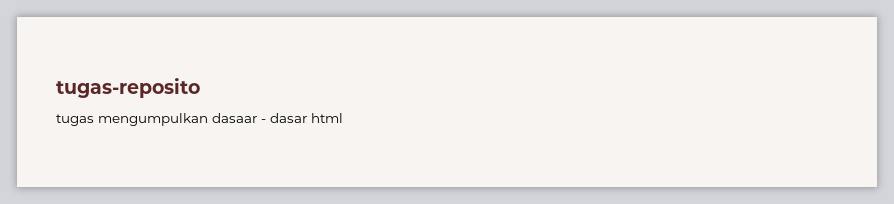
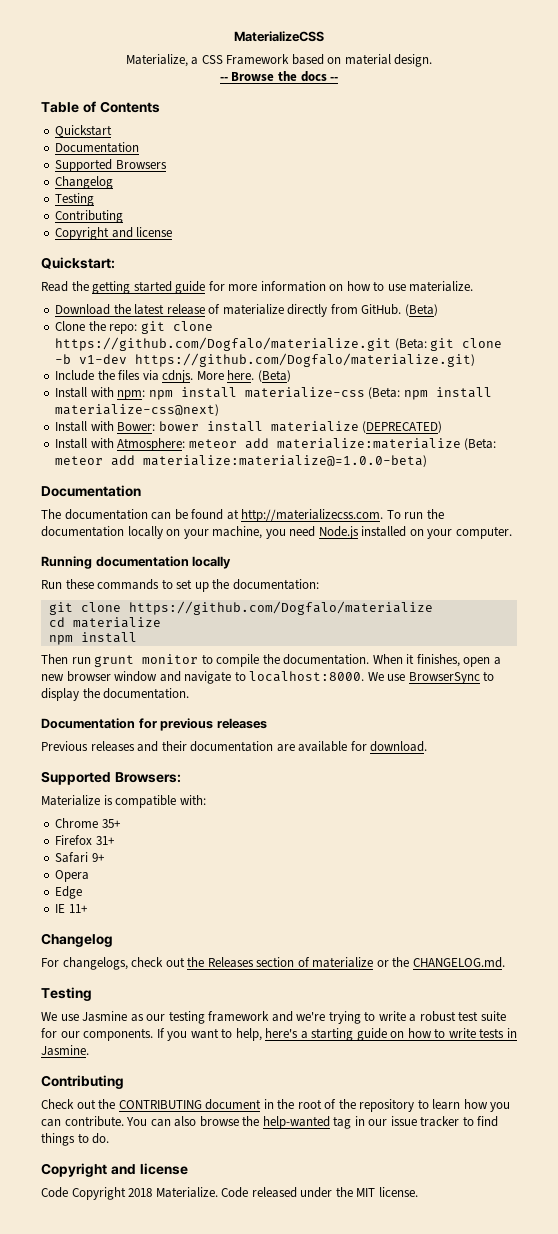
[56,78,200,98] [56,113,343,126] tugas-reposito // tugas mengumpulkan dasaar - dasar html -> [234,31,324,42] [125,54,433,67] [219,71,339,82] [41,101,160,113] [55,125,113,137] [55,142,140,153] [55,159,167,172] [55,176,114,189] [55,193,95,206] [55,210,124,223] [55,227,173,240] [41,257,115,269] [41,281,474,294] [55,304,438,317] [55,321,213,334] [55,337,503,351] [55,353,476,367] [55,370,291,383] [55,387,492,400] [55,404,220,416] [55,421,443,433] [55,438,497,451] [55,455,428,467] [41,485,141,497] [41,509,444,522] [41,526,512,539] [41,556,232,569] [41,579,319,592] [48,601,433,615] [48,617,161,628] [48,632,137,645] [41,654,501,667] [41,671,495,684] [41,688,190,701] [41,718,267,731] [41,741,428,752] [41,771,181,785] [41,795,206,808] [55,818,121,828] [55,835,115,845] [55,852,105,863] [55,870,90,882] [55,886,83,899] [55,904,88,913] [41,933,113,947] [41,957,505,970] [41,987,92,1001] [41,1011,506,1024] [41,1028,517,1041] [41,1045,89,1056] [41,1075,124,1089] [41,1099,511,1112] [41,1116,499,1129] [41,1133,110,1146] [41,1163,188,1177] [41,1187,418,1200] MaterializeCSS // Materialize, a CSS Framework based on material design. // -- Browse the docs -- // Table of Contents // Quickstart // Documentation // Supported Browsers // Changelog // Testing // Contributing // Copyright and license // Quickstart: // Read the getting started guide for more information on how to use materialize. // Download the latest release of materialize directly from GitHub. (Beta) // Clone the repo: git clone https://github.com/Dogfalo/materialize.git (Beta: git clone -b v1-dev https://github.com/Dogfalo/materialize.git) // Include the files via cdnjs. More here. (Beta) // Install with npm: npm install materialize-css (Beta: npm install materialize-css@next) // Install with Bower: bower install materialize (DEPRECATED) // Install with Atmosphere: meteor add materialize:materialize (Beta: meteor add materialize:materialize@=1.0.0-beta) // Documentation // The documentation can be found at http://materializecss.com. To run the documentation locally on your machine, you need Node.js installed on your computer. // Running documentation locally // Run these commands to set up the documentation: // git clone https://github.com/Dogfalo/materialize // cd materialize // npm install // Then run grunt monitor to compile the documentation. When it finishes, open a new browser window and navigate to localhost:8000. We use BrowserSync to display the documentation. // Documentation for previous releases // Previous releases and their documentation are available for download. // Supported Browsers: // Materialize is compatible with: // Chrome 35+ // Firefox 31+ // Safari 9+ // Opera // Edge // IE 11+ // Changelog // For changelogs, check out the Releases section of materialize or the CHANGELOG.md. // Testing // We use Jasmine as our testing framework and we're trying to write a robust test suite for our components. If you want to help, here's a starting guide on how to write tests in Jasmine. // Contributing // Check out the CONTRIBUTING document in the root of the repository to learn how you can contribute. You can also browse the help-wanted tag in our issue tracker to find things to do. // Copyright and license // Code Copyright 2018 Materialize. Code released under the MIT license.

